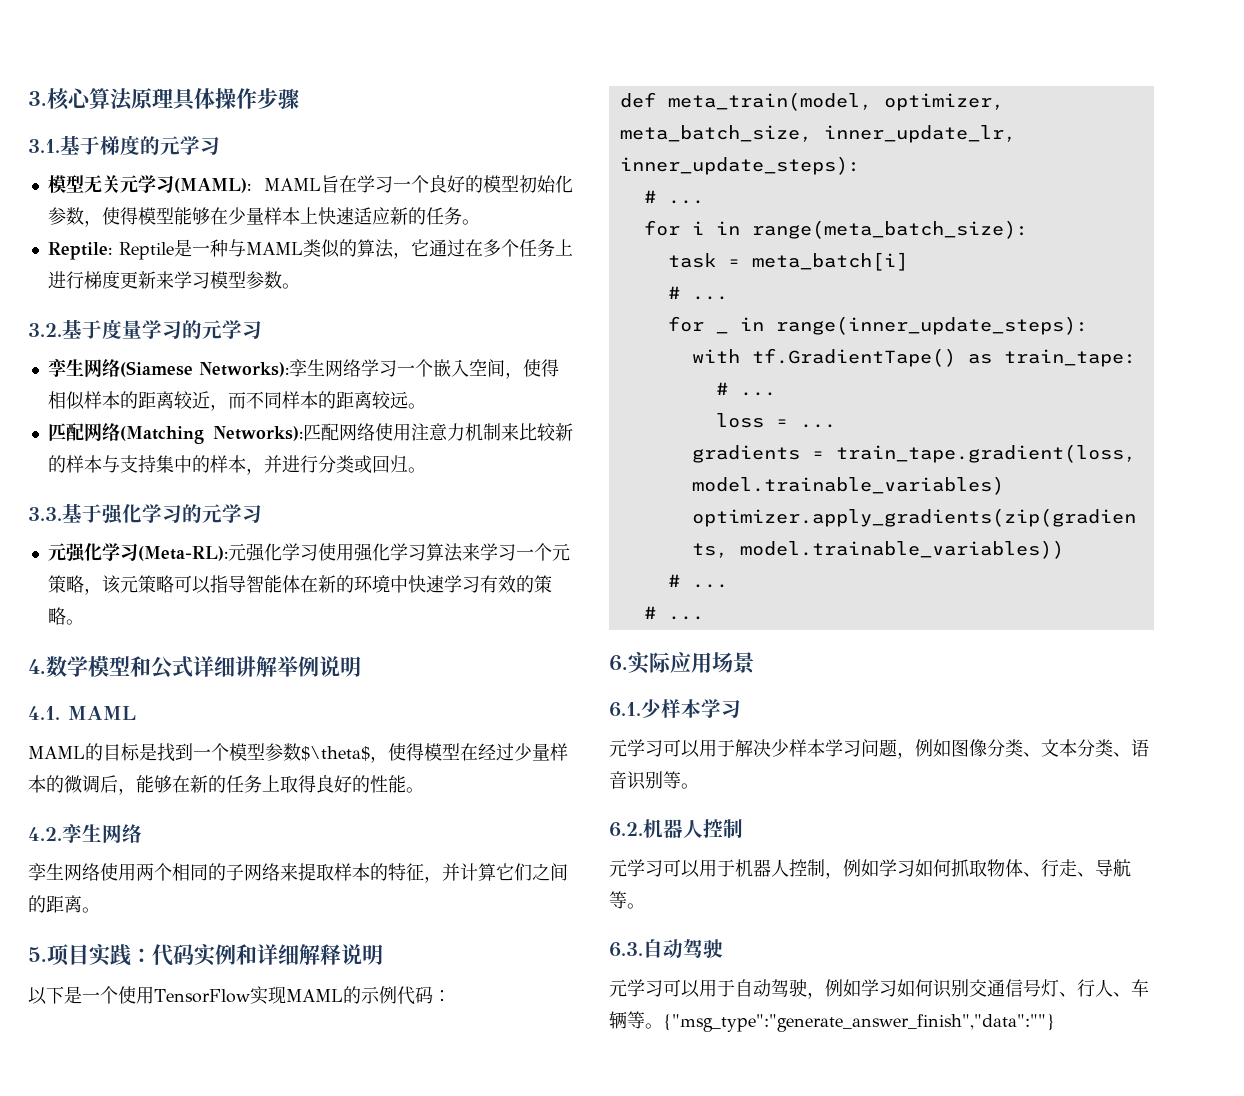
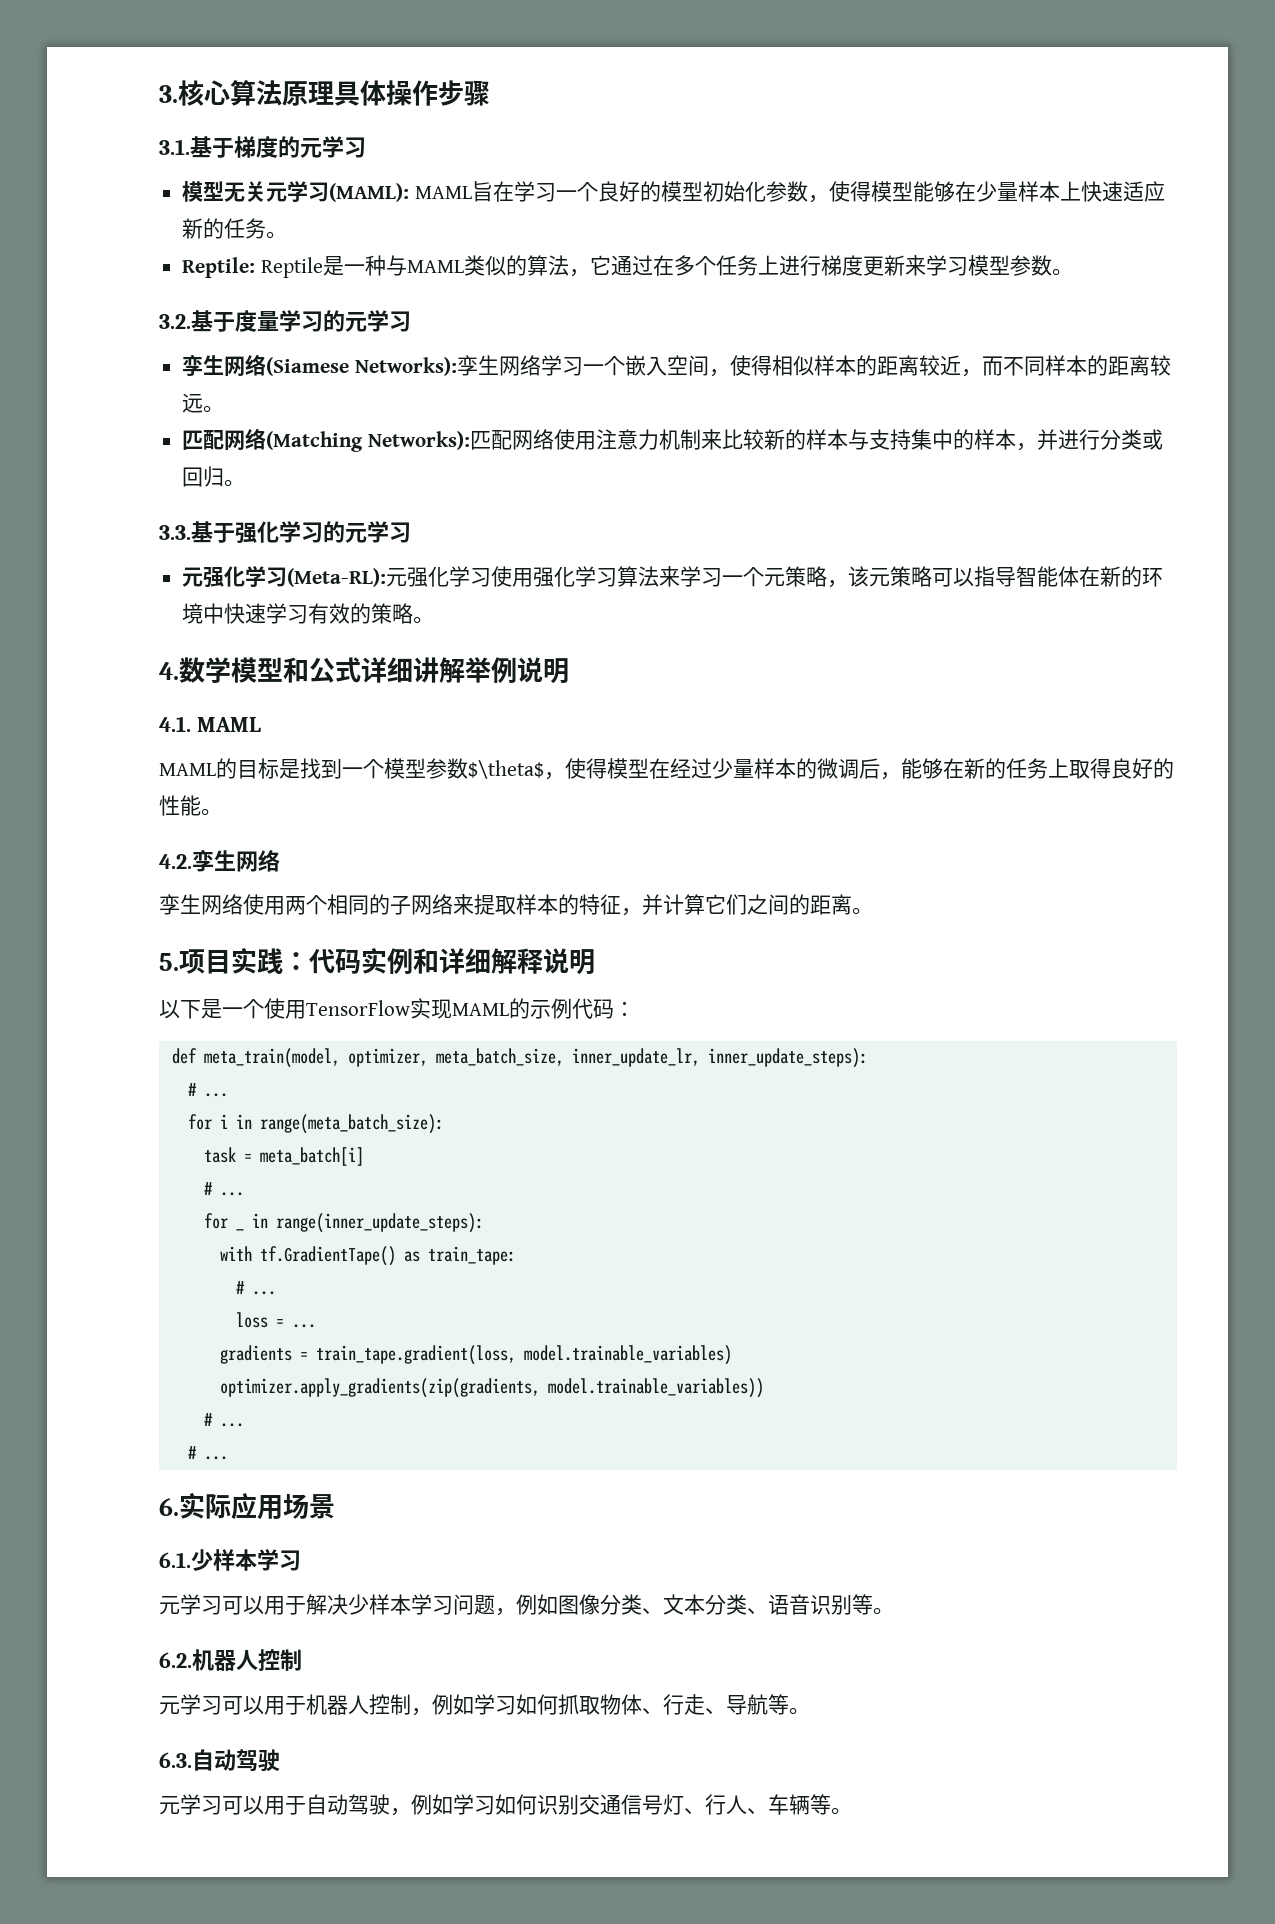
[663,1014,1055,1032] {"msg_type":"generate_answer_finish","data":""} -> (852, 1811) none

